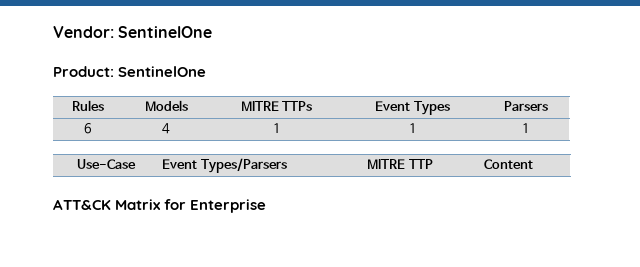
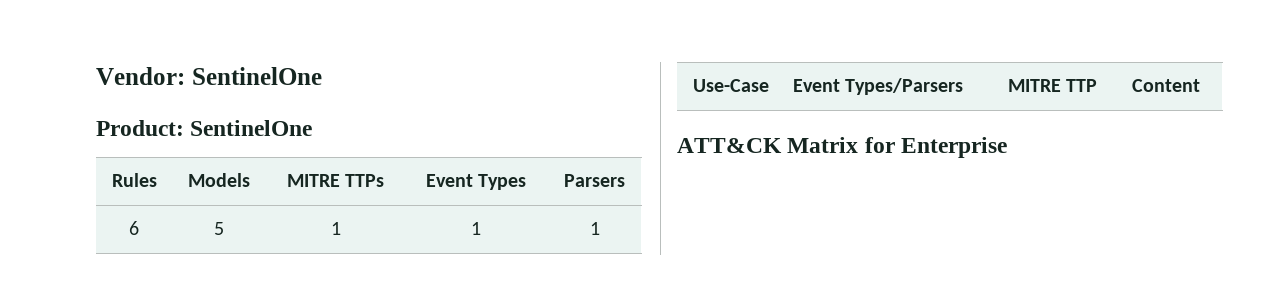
[162,123,170,134] 4 -> [214,222,224,235] 5

